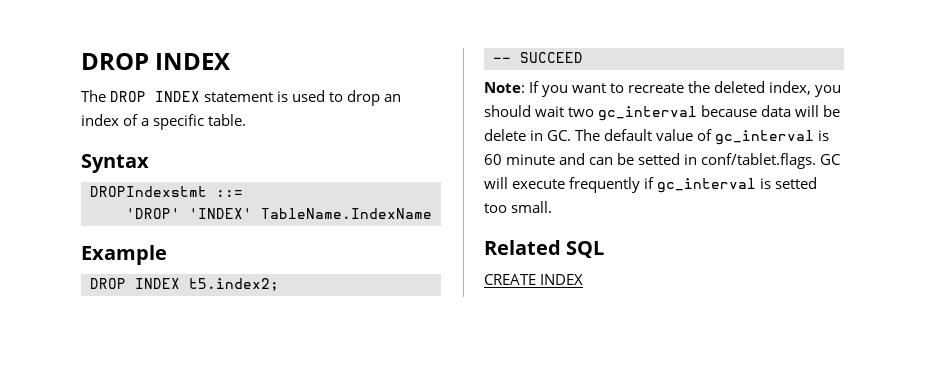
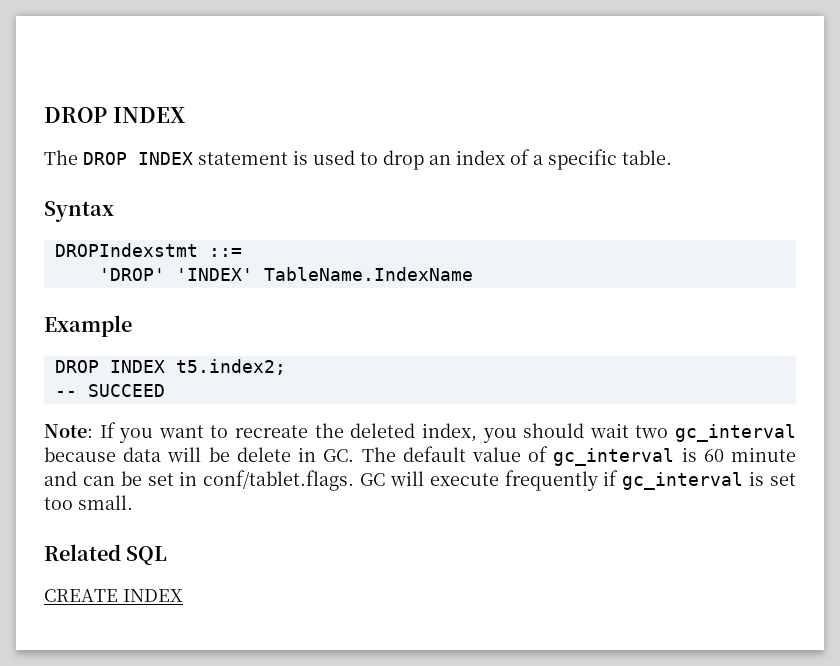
[638,153,681,165] setted -> [147,473,174,486] set
[775,177,818,189] setted -> [769,473,796,486] set

